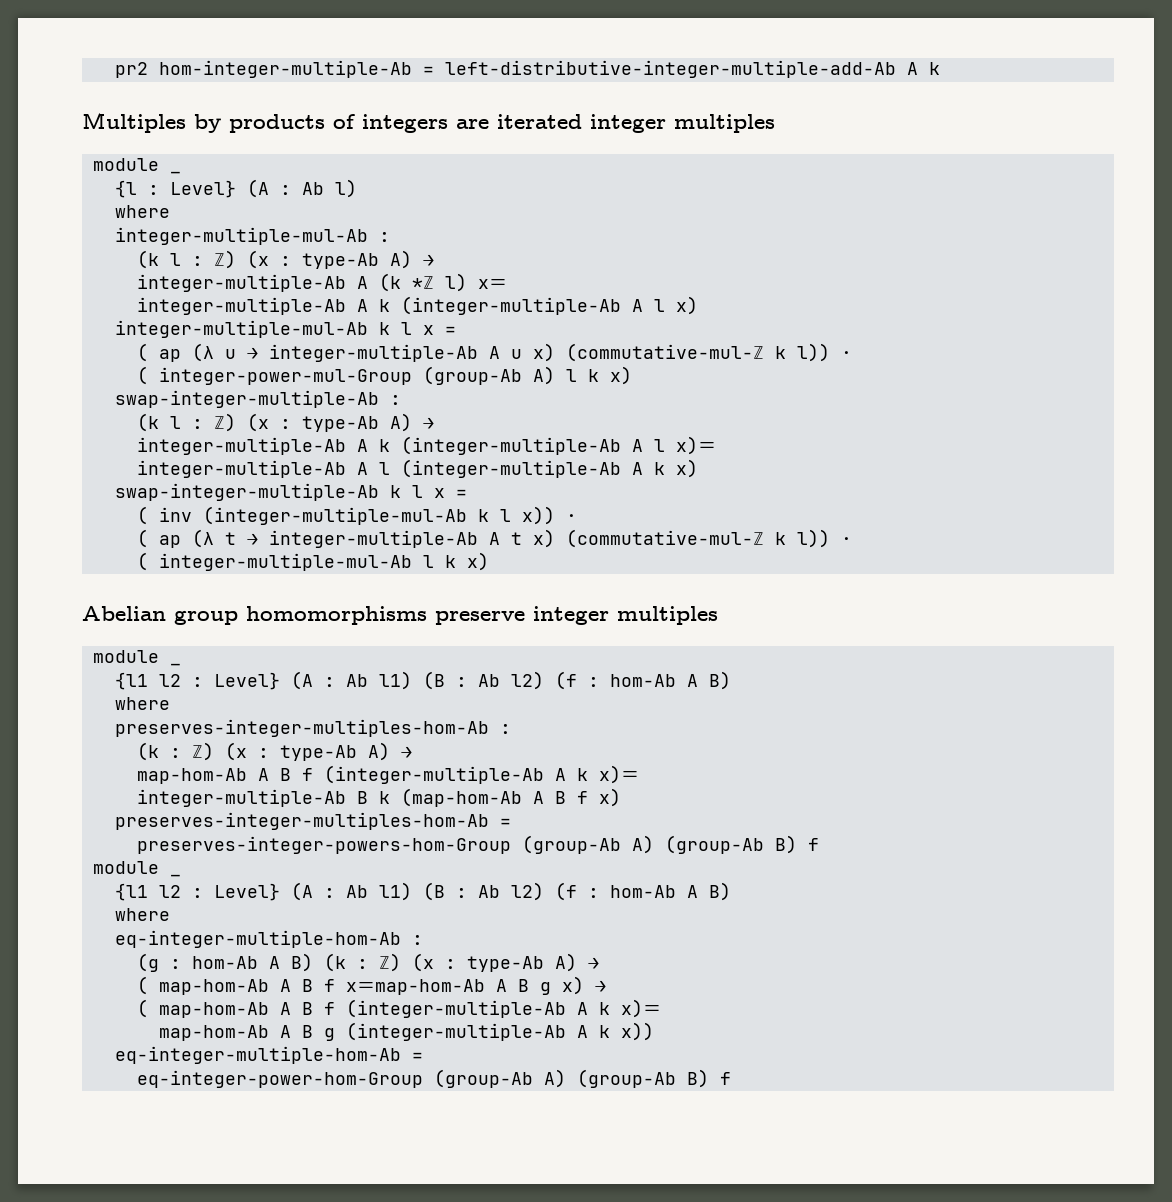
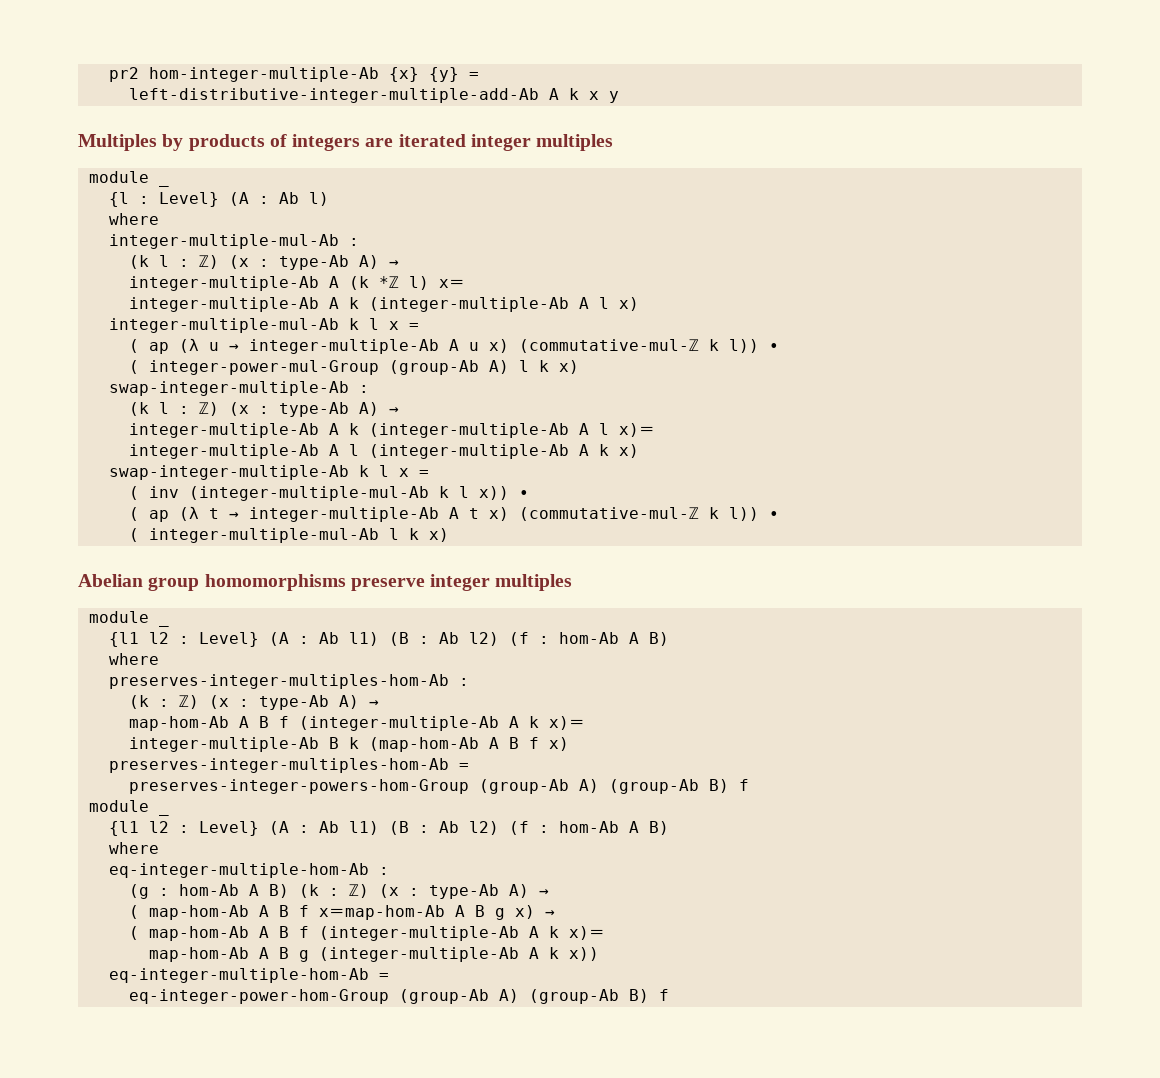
[423,66,435,75] = -> [388,67,479,82] {x} {y} = //
(941, 68) none -> [588,91,619,103] x y

